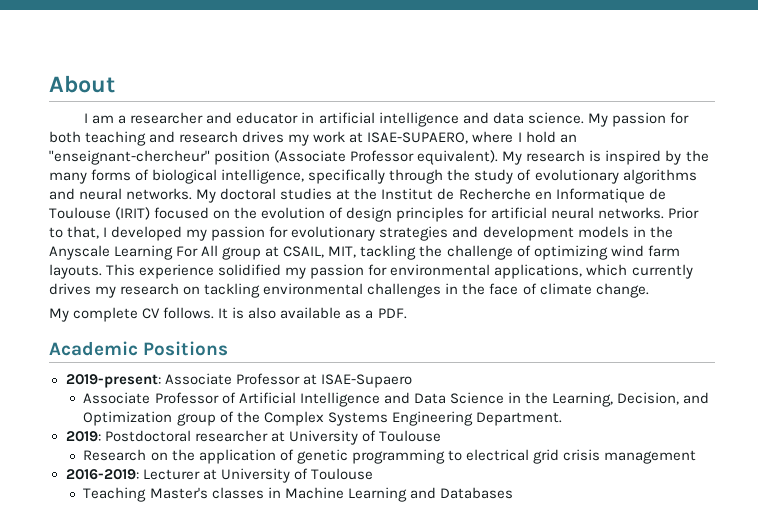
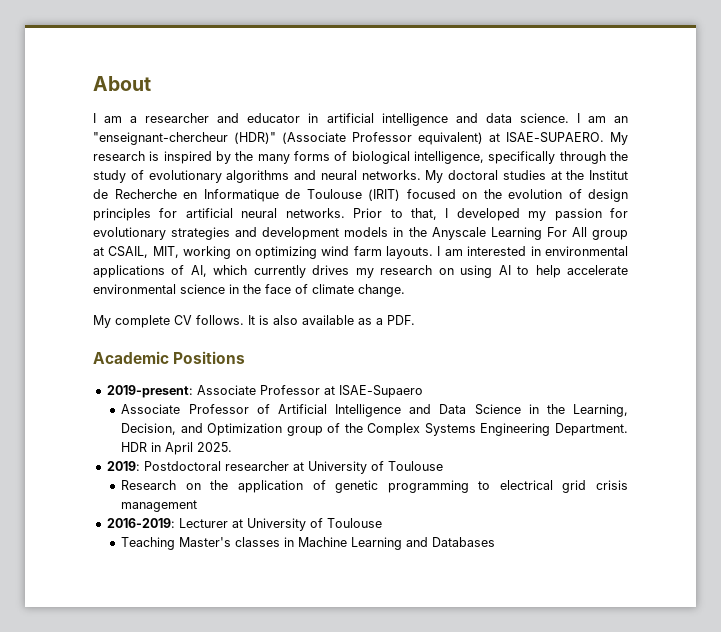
[587,112,689,127] [49,131,577,146] [49,150,499,165] My passion for both teaching and research drives my work at ISAE-SUPAERO, where I hold an "enseignant-chercheur" position (Associate Professor equivalent). -> [576,113,628,123] [93,132,604,145] I am an "enseignant-chercheur (HDR)" (Associate Professor equivalent) at ISAE-SUPAERO.
[360,245,680,260] [49,264,583,279] tackling the challenge of optimizing wind farm layouts. This experience solidified my passion for environmental applications, -> [183,246,628,259] [93,265,207,278] working on optimizing wind farm layouts. I am interested in environmental applications of AI,
[204,283,442,298] tackling environmental challenges -> [460,265,628,278] [93,284,225,294] using AI to help accelerate environmental science
(562, 419) none -> [121,442,233,455] HDR in April 2025.

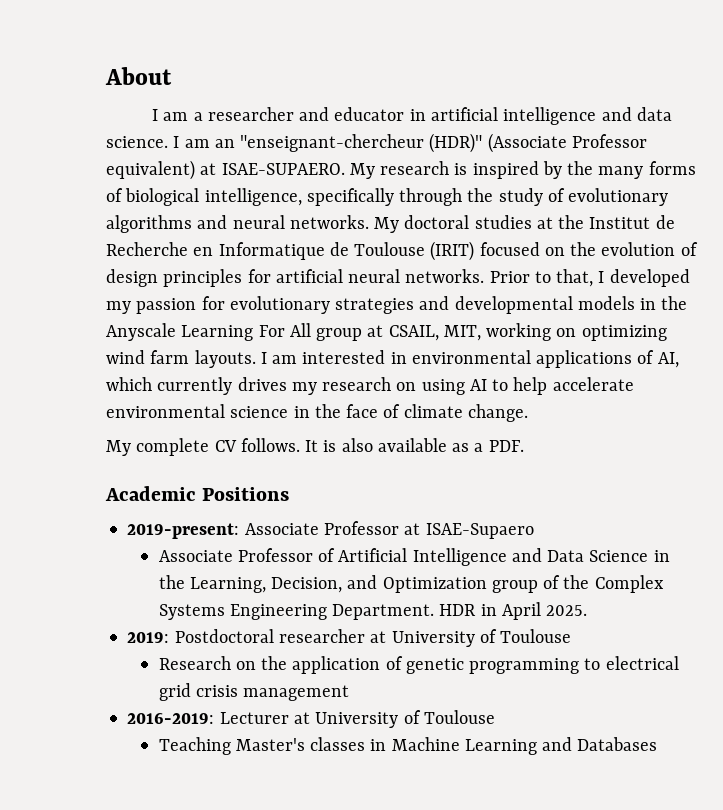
[262,227,340,240] development -> [454,296,573,314] developmental

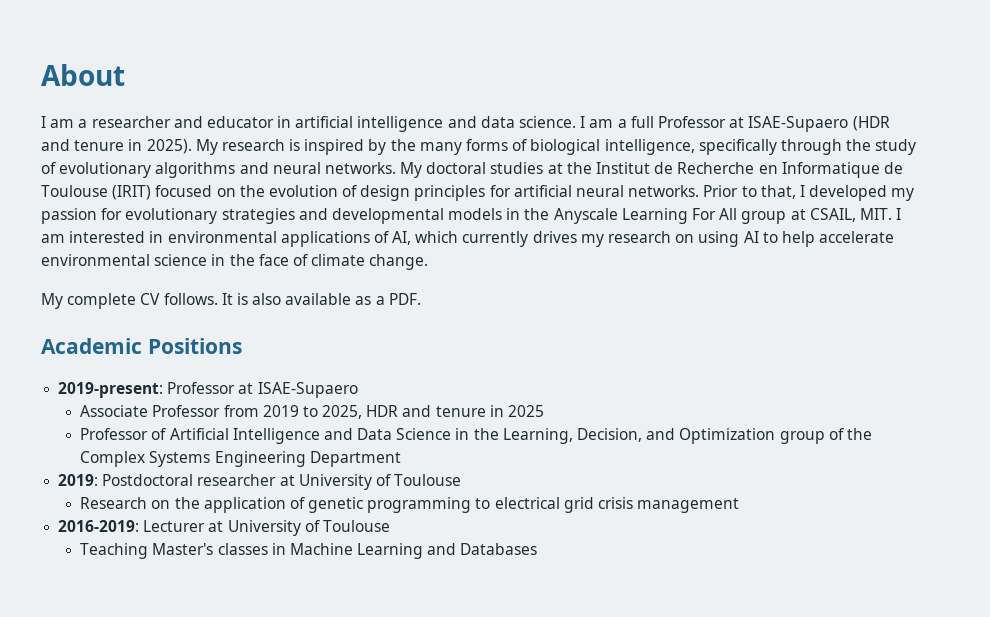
[214,133,647,153] [106,160,345,180] an "enseignant-chercheur (HDR)" (Associate Professor equivalent) at ISAE-SUPAERO. -> [617,116,890,132] [41,139,192,154] a full Professor at ISAE-Supaero (HDR and tenure in 2025).
[443,323,667,341] [106,350,256,368] MIT, working on optimizing wind farm layouts. -> [859,208,892,220] MIT.
[244,523,319,535] Associate -> (164, 390) none
(313, 555) none -> [223,405,545,419] [80,428,149,440] from 2019 to 2025, HDR and tenure in 2025 // Professor
[332,602,588,620] Department. HDR in April 2025. -> [309,451,401,467] Department

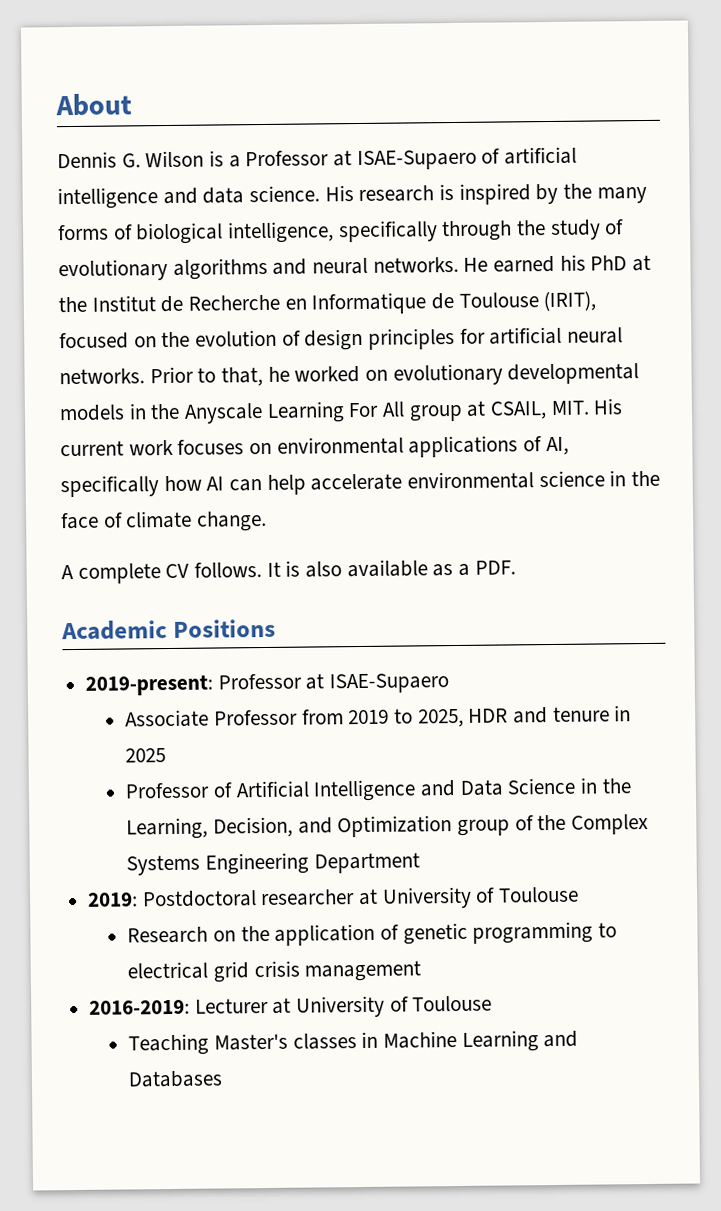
[41,116,292,128] I am a researcher and educator in -> [57,148,501,171] Dennis G. Wilson is a Professor at ISAE-Supaero of
[580,116,890,132] [41,139,218,155] I am a full Professor at ISAE-Supaero (HDR and tenure in 2025). My -> [324,185,354,202] His
[400,162,544,178] My doctoral studies -> [463,254,628,273] He earned his PhD
[112,185,152,200] (IRIT) -> [543,290,597,312] (IRIT),
[799,185,915,201] [41,208,328,224] I developed my passion for evolutionary strategies and -> [267,363,503,386] he worked on evolutionary
[896,208,902,220] [41,231,778,247] I am interested in environmental applications of AI, which currently drives my research on using AI to -> [593,398,624,415] [60,435,569,458] [60,475,263,498] His current work focuses on environmental applications of AI, specifically how AI can
[41,293,63,309] My -> [61,565,74,580] A

